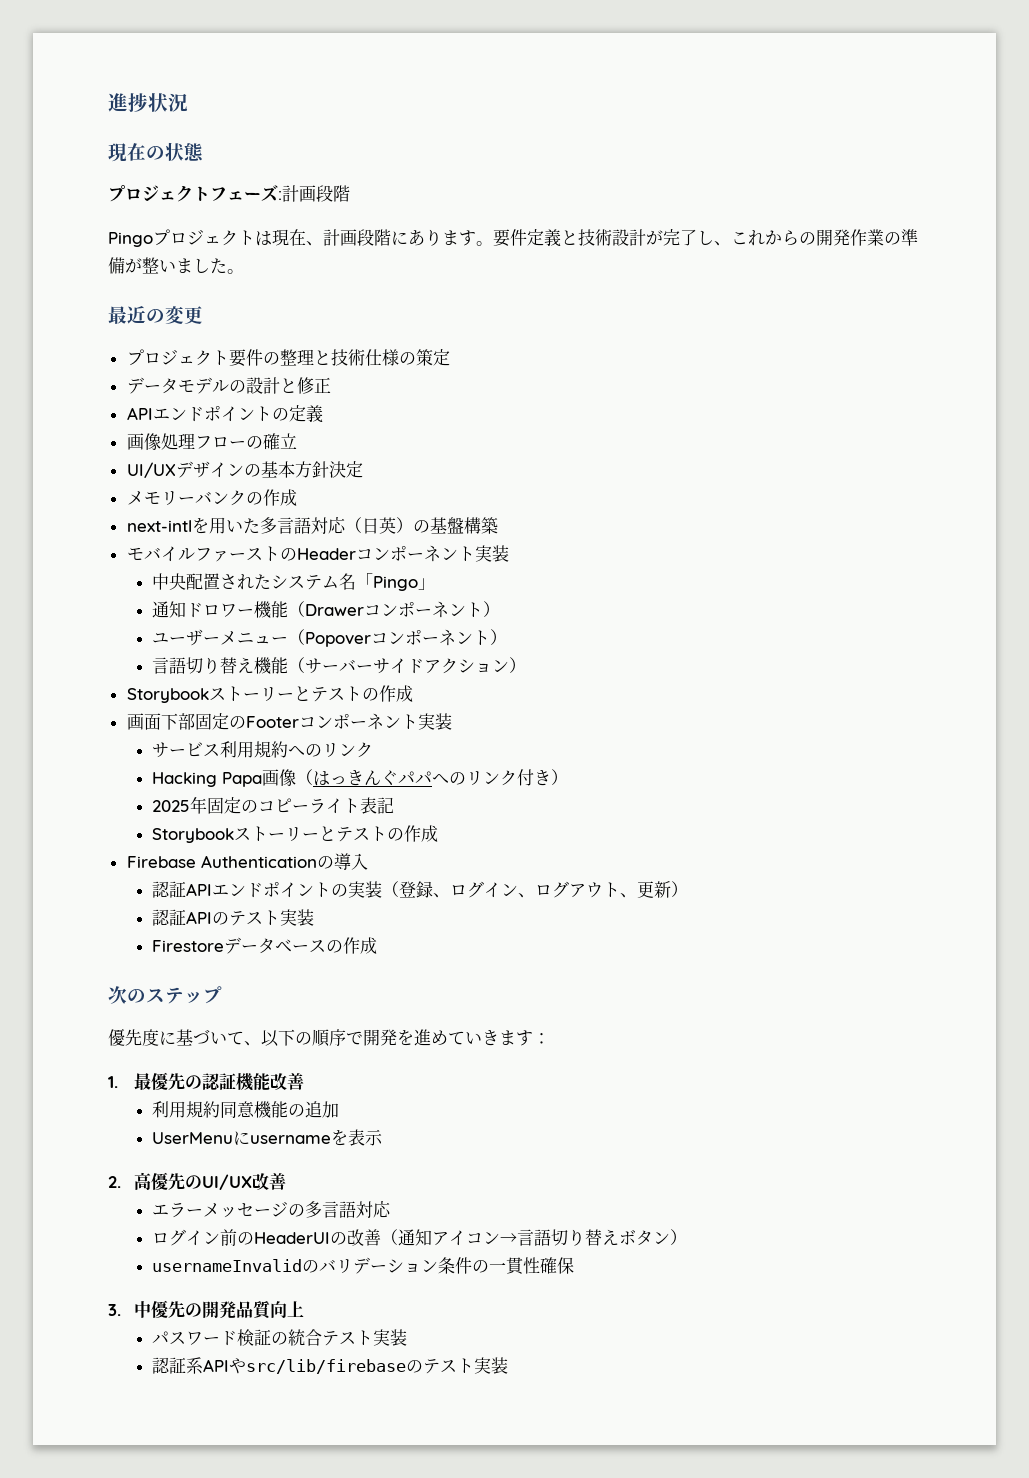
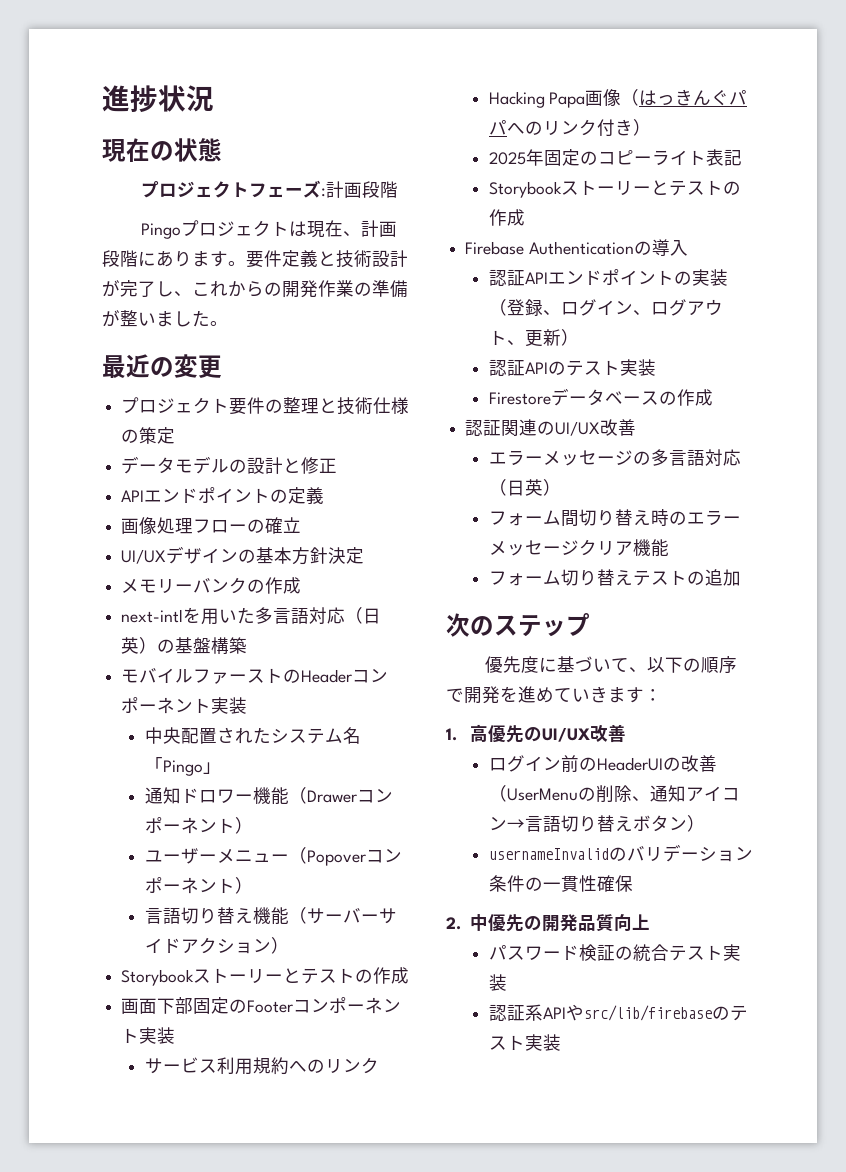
(378, 945) none -> [465,419,637,436] [488,449,741,466] [488,479,561,496] [488,509,741,527] [488,539,669,557] [488,569,741,586] // 認証関連のUI/UX改善 // エラーメッセージの多言語対応（日英） // フォーム間切り替え時のエラーメッセージクリア機能 // フォーム切り替えテストの追加
[133,1072,304,1091] [152,1101,340,1118] [152,1129,384,1146] [108,1172,286,1191] [152,1201,392,1218] 最優先の認証機能改善 // 利用規約同意機能の追加 // UserMenuにusernameを表示 // 2.高優先のUI/UX改善 // エラーメッセージの多言語対応 -> [469,724,626,743] 高優先のUI/UX改善
(399, 1237) none -> [506,785,650,802] UserMenuの削除、
[108,1304,121,1316] 3. -> [446,917,461,930] 2.

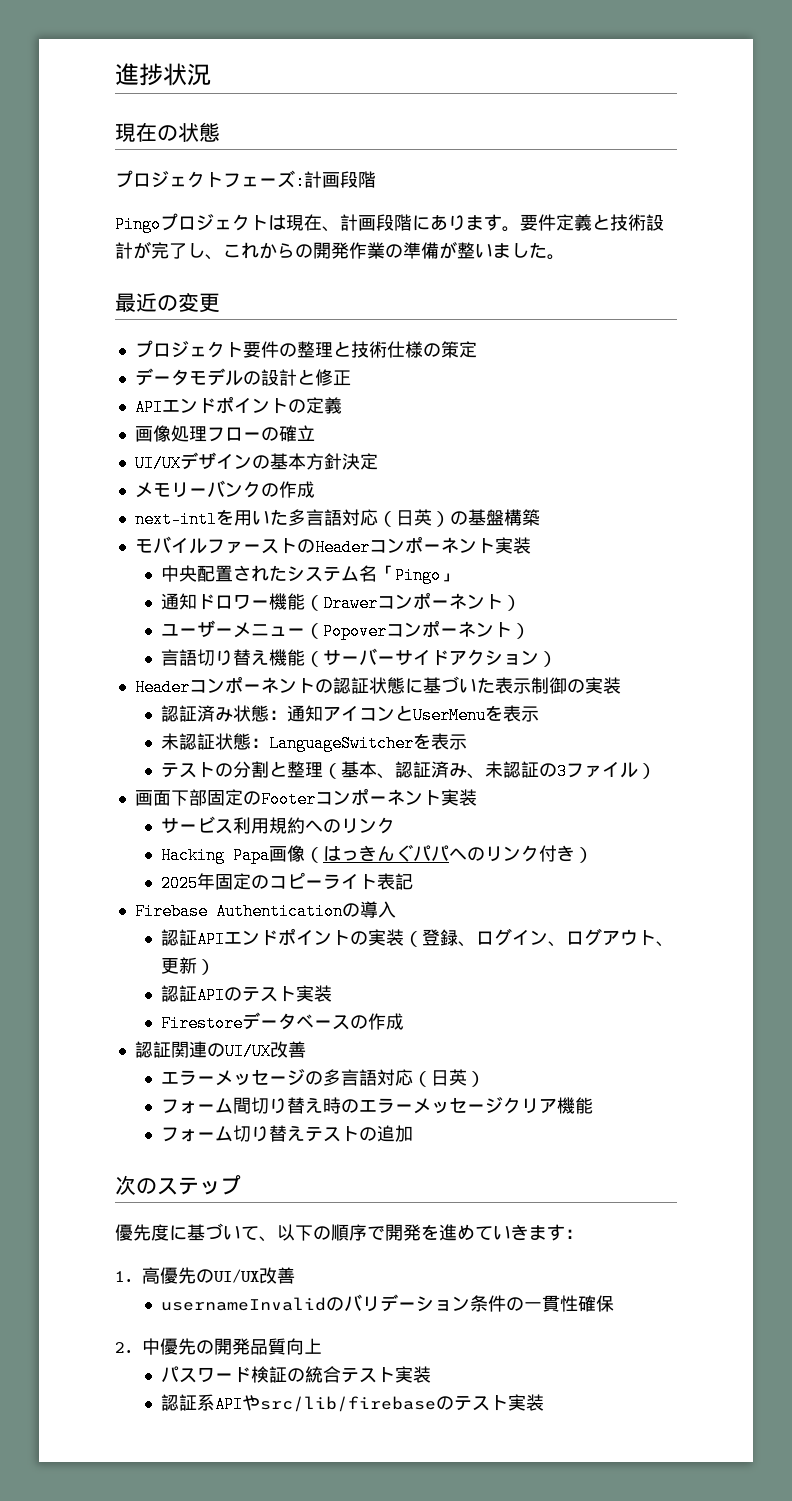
[121,967,410,986] Storybookストーリーとテストの作成 -> [134,676,621,696] [160,705,539,724] [160,733,467,752] [160,761,656,780] Headerコンポーネントの認証状態に基づいた表示制御の実装 // 認証済み状態：通知アイコンとUserMenuを表示 // 未認証状態：LanguageSwitcherを表示 // テストの分割と整理（基本、認証済み、未認証の3ファイル）
[488,180,741,198] [488,209,525,226] // Storybookストーリーとテストの作成 -> (413, 881) none
[488,755,717,773] [488,785,740,802] [488,815,705,832] // ログイン前のHeaderUIの改善（UserMenuの削除、通知アイコン→言語切り替えボタン） -> (295, 1275) none

